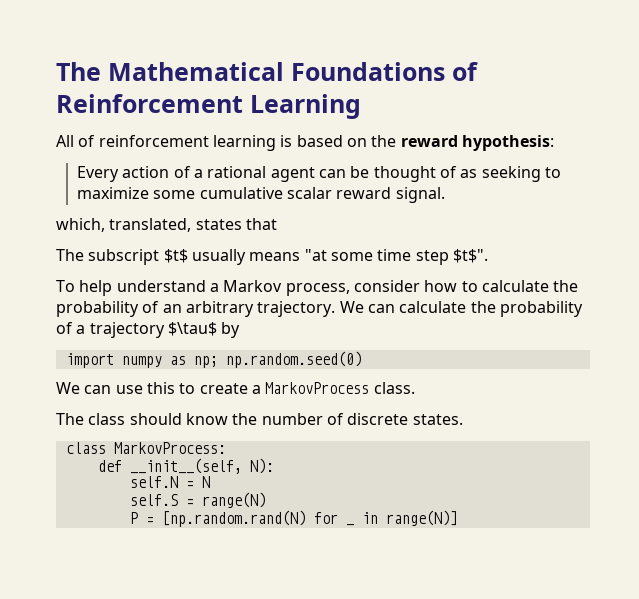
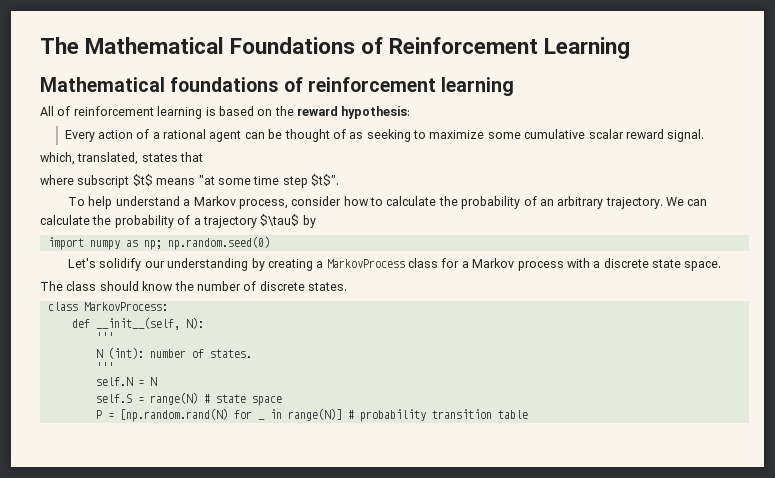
(361, 106) none -> [40,77,515,96] // Mathematical foundations of reinforcement learning
[56,249,84,261] The -> [40,175,74,185] where
[191,249,246,265] usually -> (153, 180) none
[56,382,415,394] We can use this to create a MarkovProcess class. -> [68,258,722,271] Let's solidify our understanding by creating a MarkovProcess class for a Markov process with a discrete state space.
(274, 466) none -> [95,332,114,341] [95,347,252,359] [95,362,114,371] // ''' // N (int): number of states. // '''
(266, 500) none -> [203,394,282,406] # state space
(458, 518) none -> [347,409,528,422] # probability transition table

